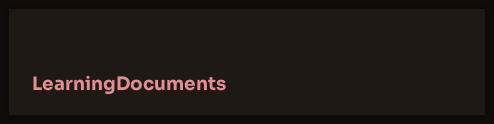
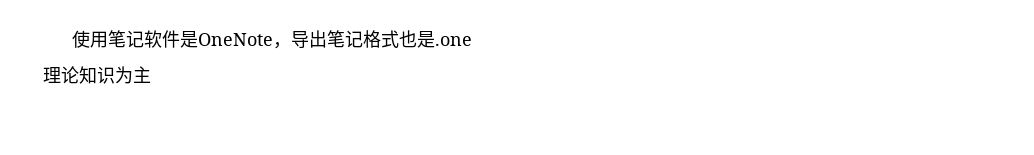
[32,75,226,95] LearningDocuments -> [71,30,472,49] [43,66,151,84] 使用笔记软件是OneNote，导出笔记格式也是.one // 理论知识为主

